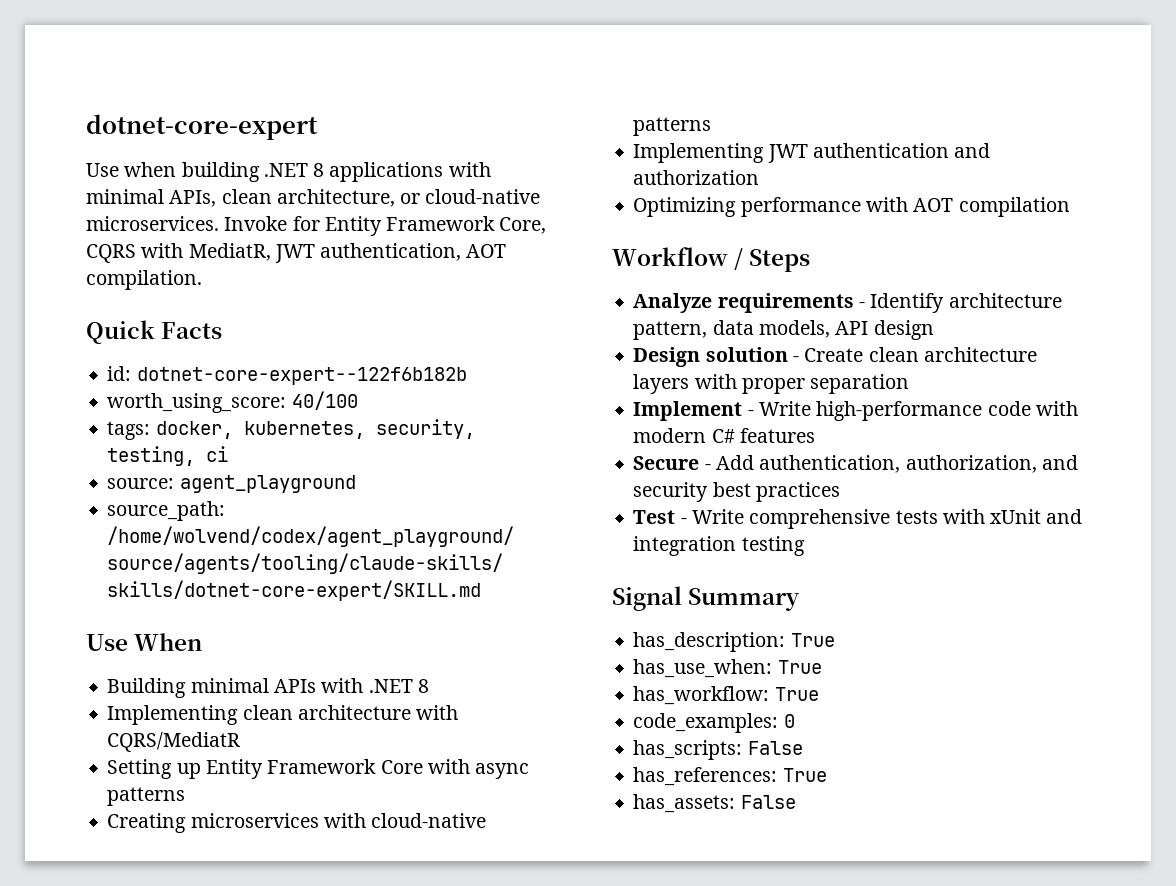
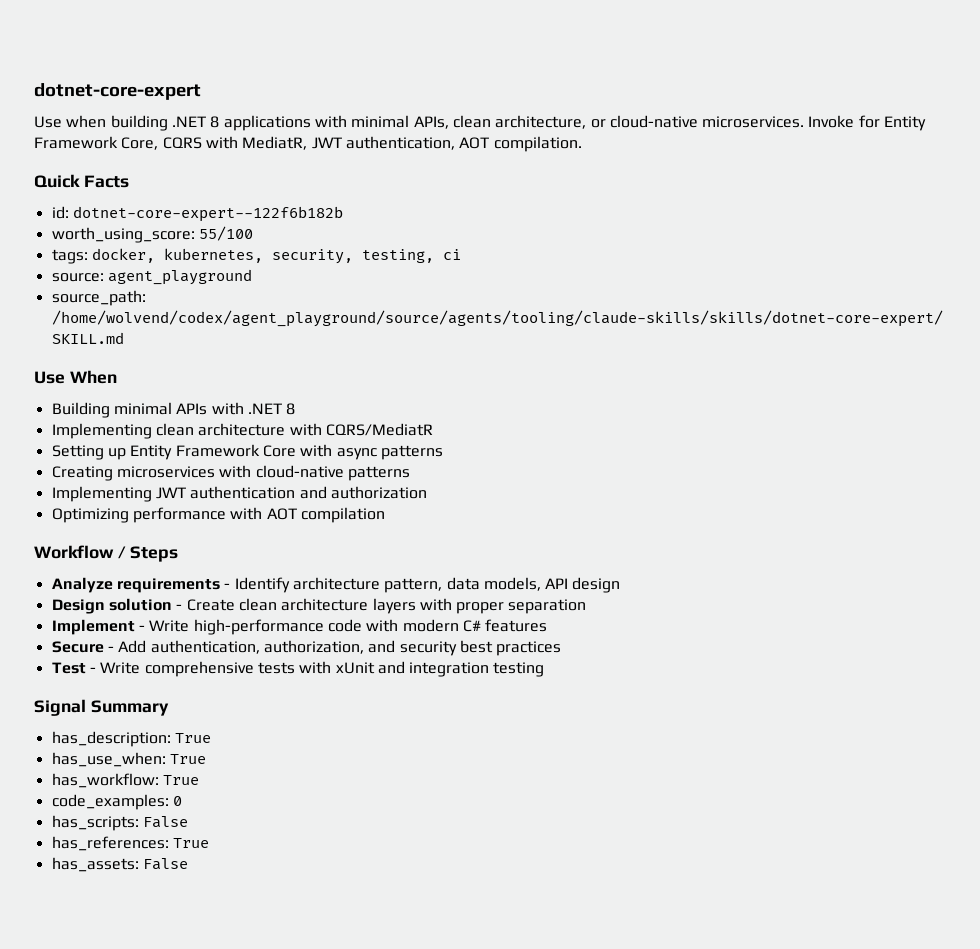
[291,391,358,410] 40/100 -> [198,226,253,241] 55/100

